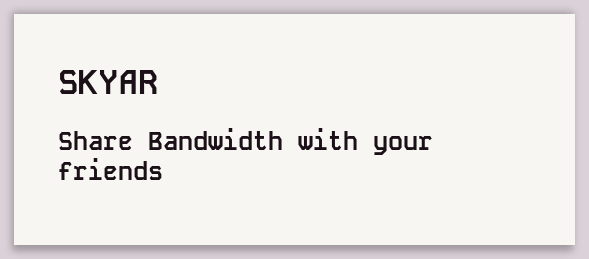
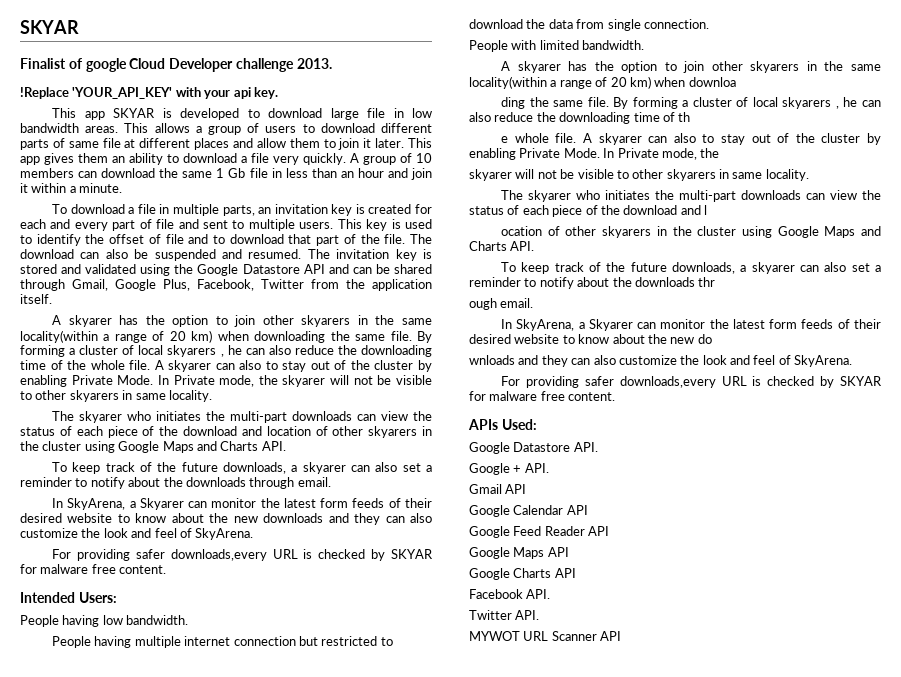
[58,128,433,155] [58,158,163,180] Share Bandwidth with your friends -> [20,58,332,72] [20,87,278,99] [52,108,432,120] [20,123,432,135] [20,138,432,150] [20,153,432,165] [20,168,432,180] [20,183,123,193] [52,204,432,216] [20,219,432,231] [20,234,433,246] [20,249,432,261] [20,264,432,276] [20,279,432,291] [20,294,52,304] [52,315,432,327] [20,330,432,343] [20,345,432,357] [20,360,433,372] [20,375,432,387] [20,390,212,402] [52,411,433,423] [20,426,432,438] [20,441,286,453] [52,462,432,474] [20,477,331,489] [52,498,432,510] [20,513,432,525] [20,528,254,540] [52,549,433,561] [20,564,167,574] [20,592,117,603] [20,615,189,627] [52,636,393,648] [469,19,709,31] [469,40,645,52] [501,61,881,73] [469,76,736,89] [501,97,881,109] [469,112,691,124] [501,133,882,145] [469,148,720,160] [469,169,809,181] [501,190,881,202] [469,205,707,217] [501,226,881,238] [469,241,535,251] [501,262,881,274] [469,277,716,289] [469,298,534,310] [501,319,881,331] [469,334,712,344] [469,355,853,367] [501,376,882,388] [469,391,616,401] [468,419,537,430] [469,442,598,454] [469,463,549,475] [469,484,527,494] [469,505,588,517] [469,526,610,538] [469,547,569,559] [469,568,576,580] [469,589,551,599] [469,610,540,620] [469,631,622,641] Finalist of google Cloud Developer challenge 2013. // !Replace 'YOUR_API_KEY' with your api key. // This app SKYAR is developed to download large file in low bandwidth areas. This allows a group of users to download different parts of same file at different places and allow them to join it later. This app gives them an ability to download a file very quickly. A group of 10 members can download the same 1 Gb file in less than an hour and join it within a minute. // To download a file in multiple parts, an invitation key is created for each and every part of file and sent to multiple users. This key is used to identify the offset of file and to download that part of the file. The download can also be suspended and resumed. The invitation key is stored and validated using the Google Datastore API and can be shared through Gmail, Google Plus, Facebook, Twitter from the application itself. // A skyarer has the option to join other skyarers in the same locality(within a range of 20 km) when downloading the same file. By forming a cluster of local skyarers , he can also reduce the downloading time of the whole file. A skyarer can also to stay out of the cluster by enabling Private Mode. In Private mode, the skyarer will not be visible to other skyarers in same locality. // The skyarer who initiates the multi-part downloads can view the status of each piece of the download and location of other skyarers in the cluster using Google Maps and Charts API. // To keep track of the future downloads, a skyarer can also set a reminder to notify about the downloads through email. // In SkyArena, a Skyarer can monitor the latest form feeds of their desired website to know about the new downloads and they can also customize the look and feel of SkyArena. // For providing safer downloads,every URL is checked by SKYAR for malware free content. // Intended Users: // People having low bandwidth. // People having multiple internet connection but restricted to download the data from single connection. // People with limited bandwidth. // A skyarer has the option to join other skyarers in the same locality(within a range of 20 km) when downloa // ding the same file. By forming a cluster of local skyarers , he can also reduce the downloading time of th // e whole file. A skyarer can also to stay out of the cluster by enabling Private Mode. In Private mode, the // skyarer will not be visible to other skyarers in same locality. // The skyarer who initiates the multi-part downloads can view the status of each piece of the download and l // ocation of other skyarers in the cluster using Google Maps and Charts API. // To keep track of the future downloads, a skyarer can also set a reminder to notify about the downloads thr // ough email. // In SkyArena, a Skyarer can monitor the latest form feeds of their desired website to know about the new do // wnloads and they can also customize the look and feel of SkyArena. // For providing safer downloads,every URL is checked by SKYAR for malware free content. // APIs Used: // Google Datastore API. // Google + API. // Gmail API // Google Calendar API // Google Feed Reader API // Google Maps API // Google Charts API // Facebook API. // Twitter API. // MYWOT URL Scanner API

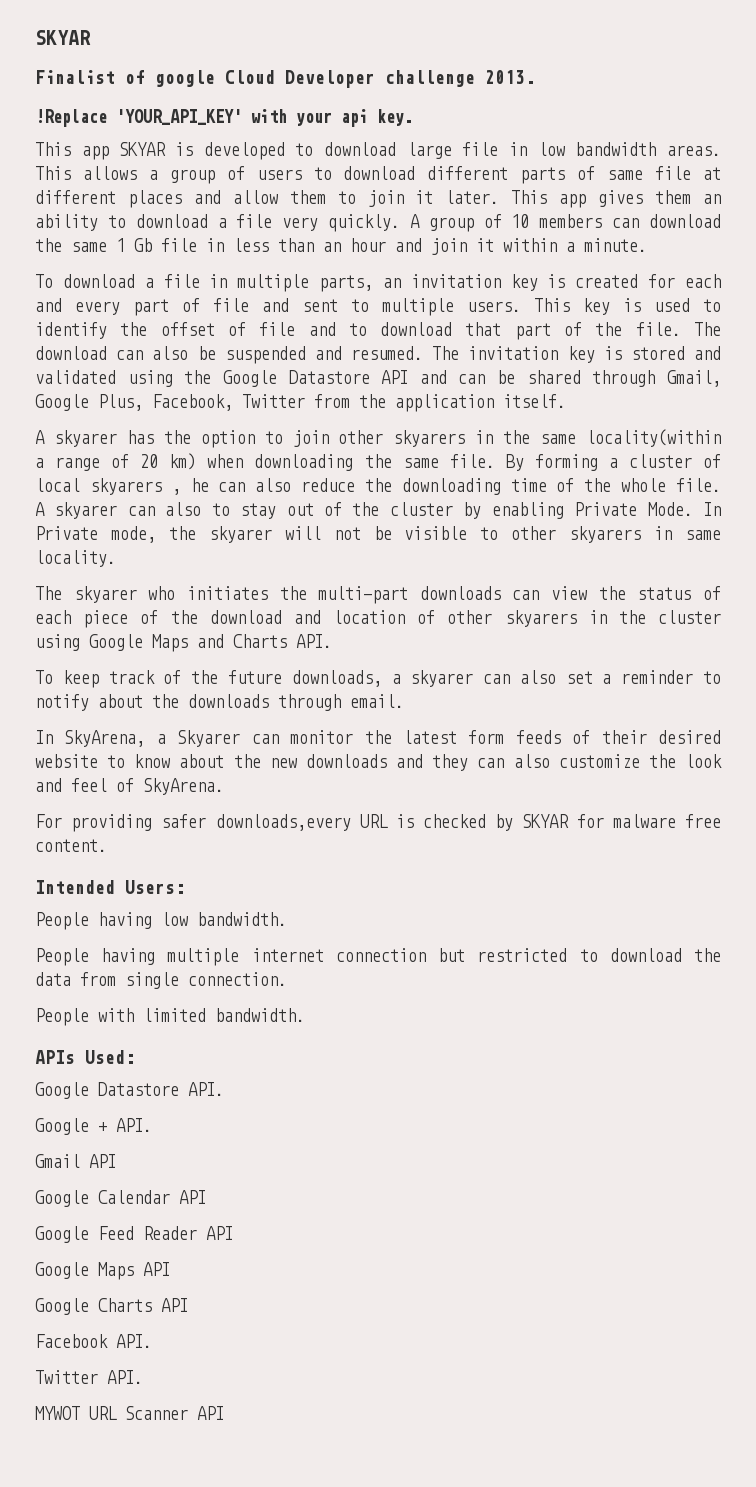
[501,61,881,73] [469,76,736,89] [501,97,881,109] [469,112,691,124] [501,133,882,145] [469,148,720,160] [469,169,809,181] [501,190,881,202] [469,205,707,217] [501,226,881,238] [469,241,535,251] [501,262,881,274] [469,277,716,289] [469,298,534,310] [501,319,881,331] [469,334,712,344] [469,355,853,367] [501,376,882,388] [469,391,616,401] // A skyarer has the option to join other skyarers in the same locality(within a range of 20 km) when downloa // ding the same file. By forming a cluster of local skyarers , he can also reduce the downloading time of th // e whole file. A skyarer can also to stay out of the cluster by enabling Private Mode. In Private mode, the // skyarer will not be visible to other skyarers in same locality. // The skyarer who initiates the multi-part downloads can view the status of each piece of the download and l // ocation of other skyarers in the cluster using Google Maps and Charts API. // To keep track of the future downloads, a skyarer can also set a reminder to notify about the downloads thr // ough email. // In SkyArena, a Skyarer can monitor the latest form feeds of their desired website to know about the new do // wnloads and they can also customize the look and feel of SkyArena. // For providing safer downloads,every URL is checked by SKYAR for malware free content. -> (305, 1015) none

